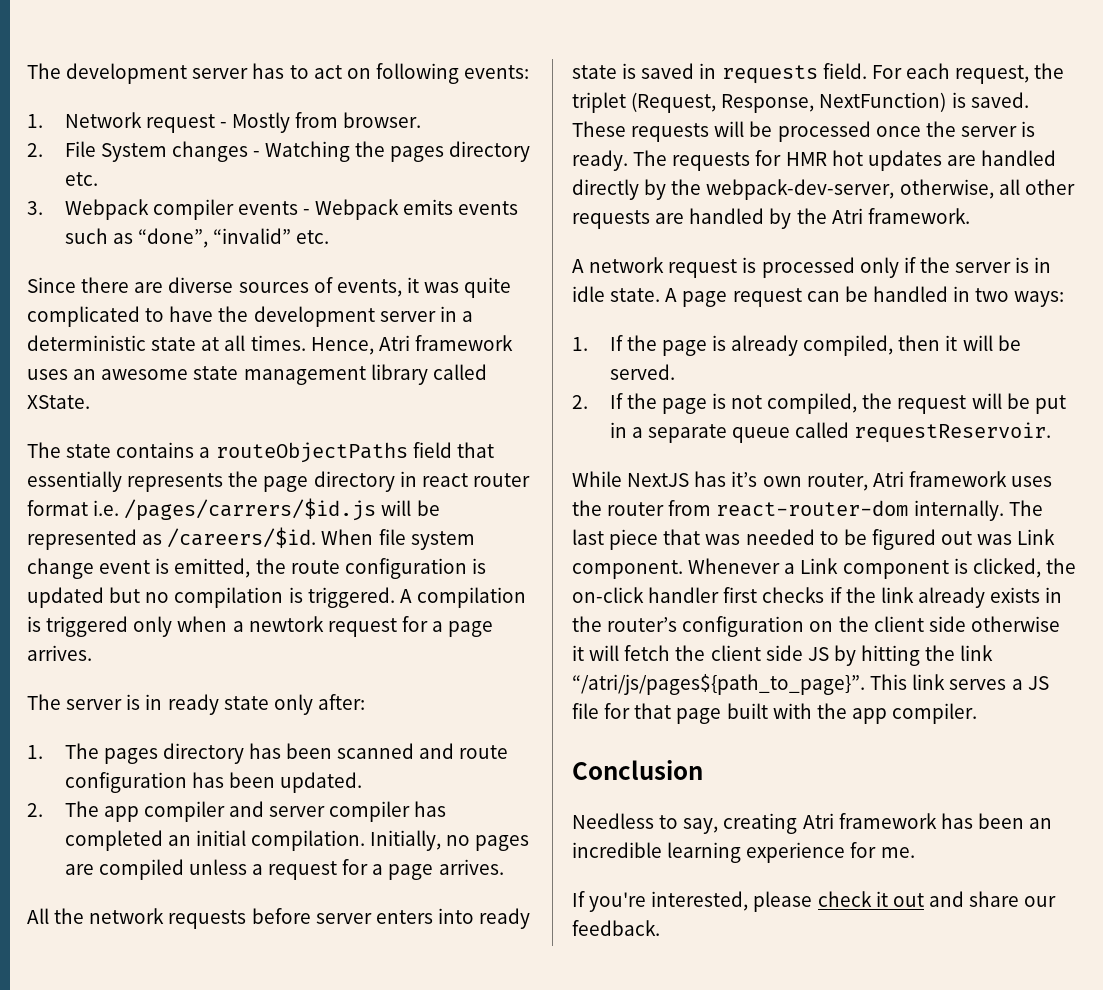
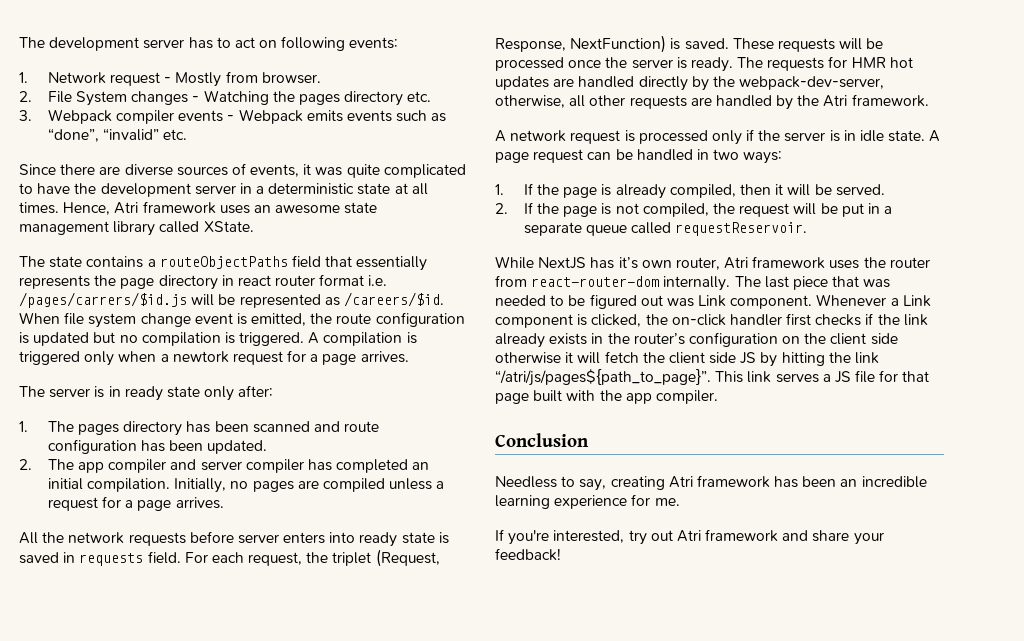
[753,891,1057,912] [572,920,660,936] please check it out and share our feedback. -> [628,529,884,545] [495,548,561,561] try out Atri framework and share your feedback!

